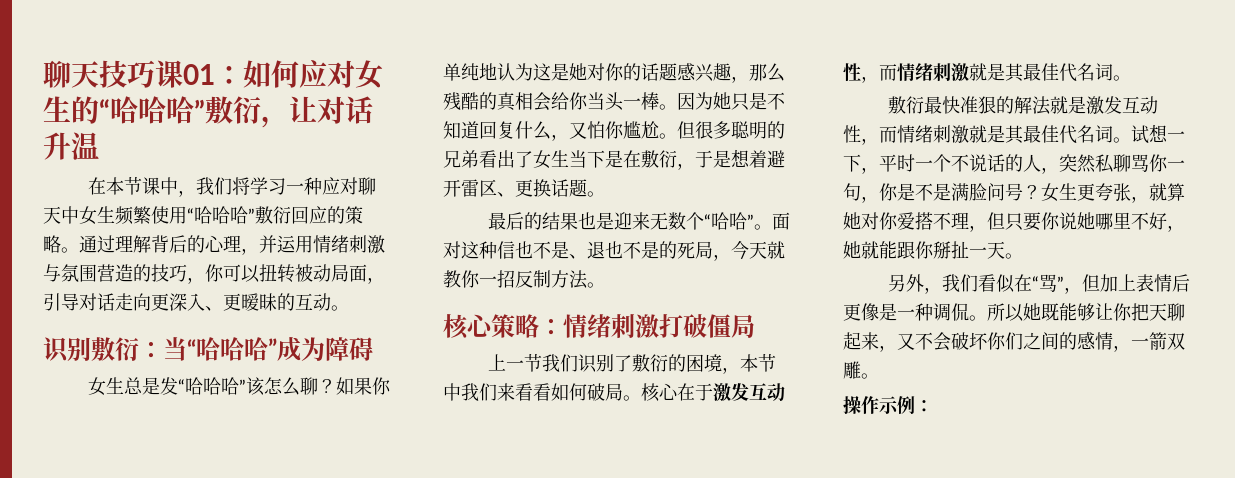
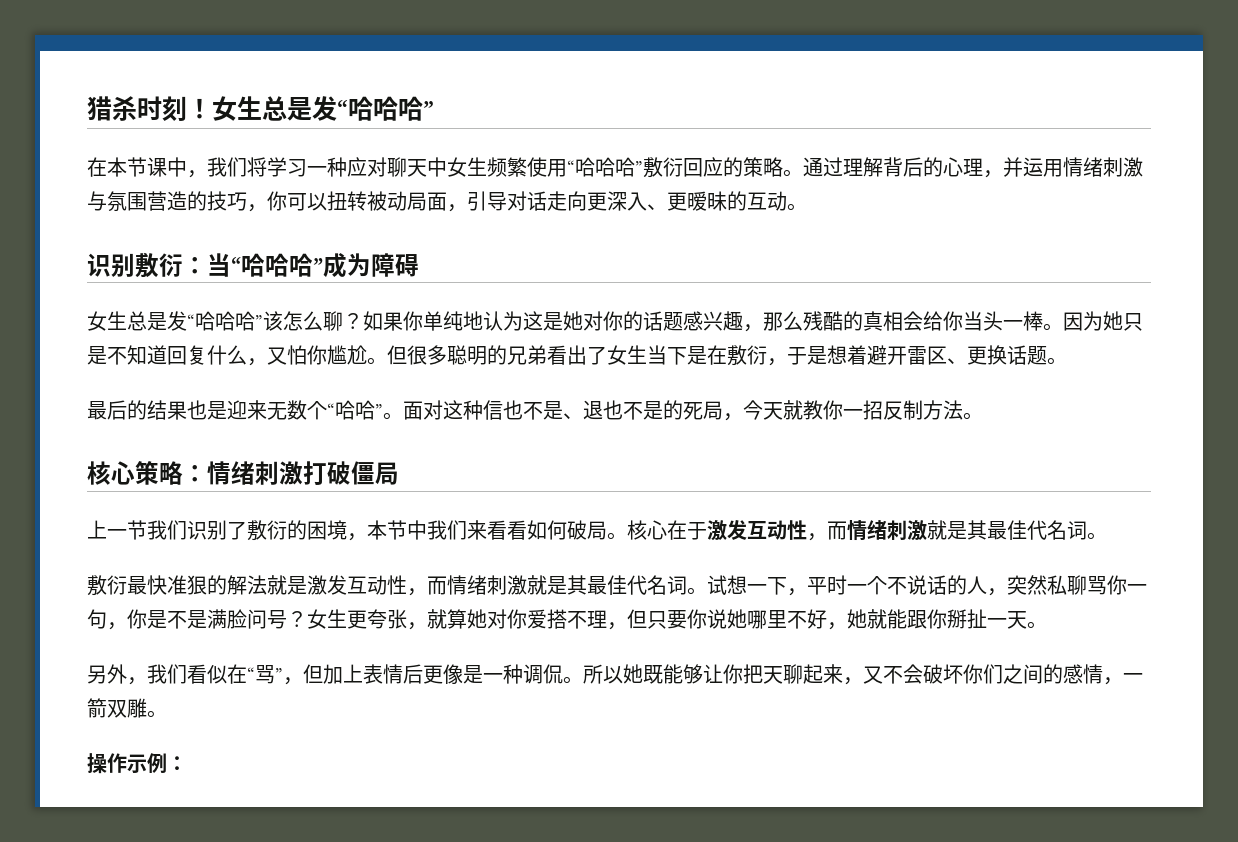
[43,60,383,89] [43,96,373,128] [43,132,99,160] 聊天技巧课01：如何应对女生的“哈哈哈”敷衍，让对话升温 -> [87,96,434,121] 猎杀时刻！女生总是发“哈哈哈”

